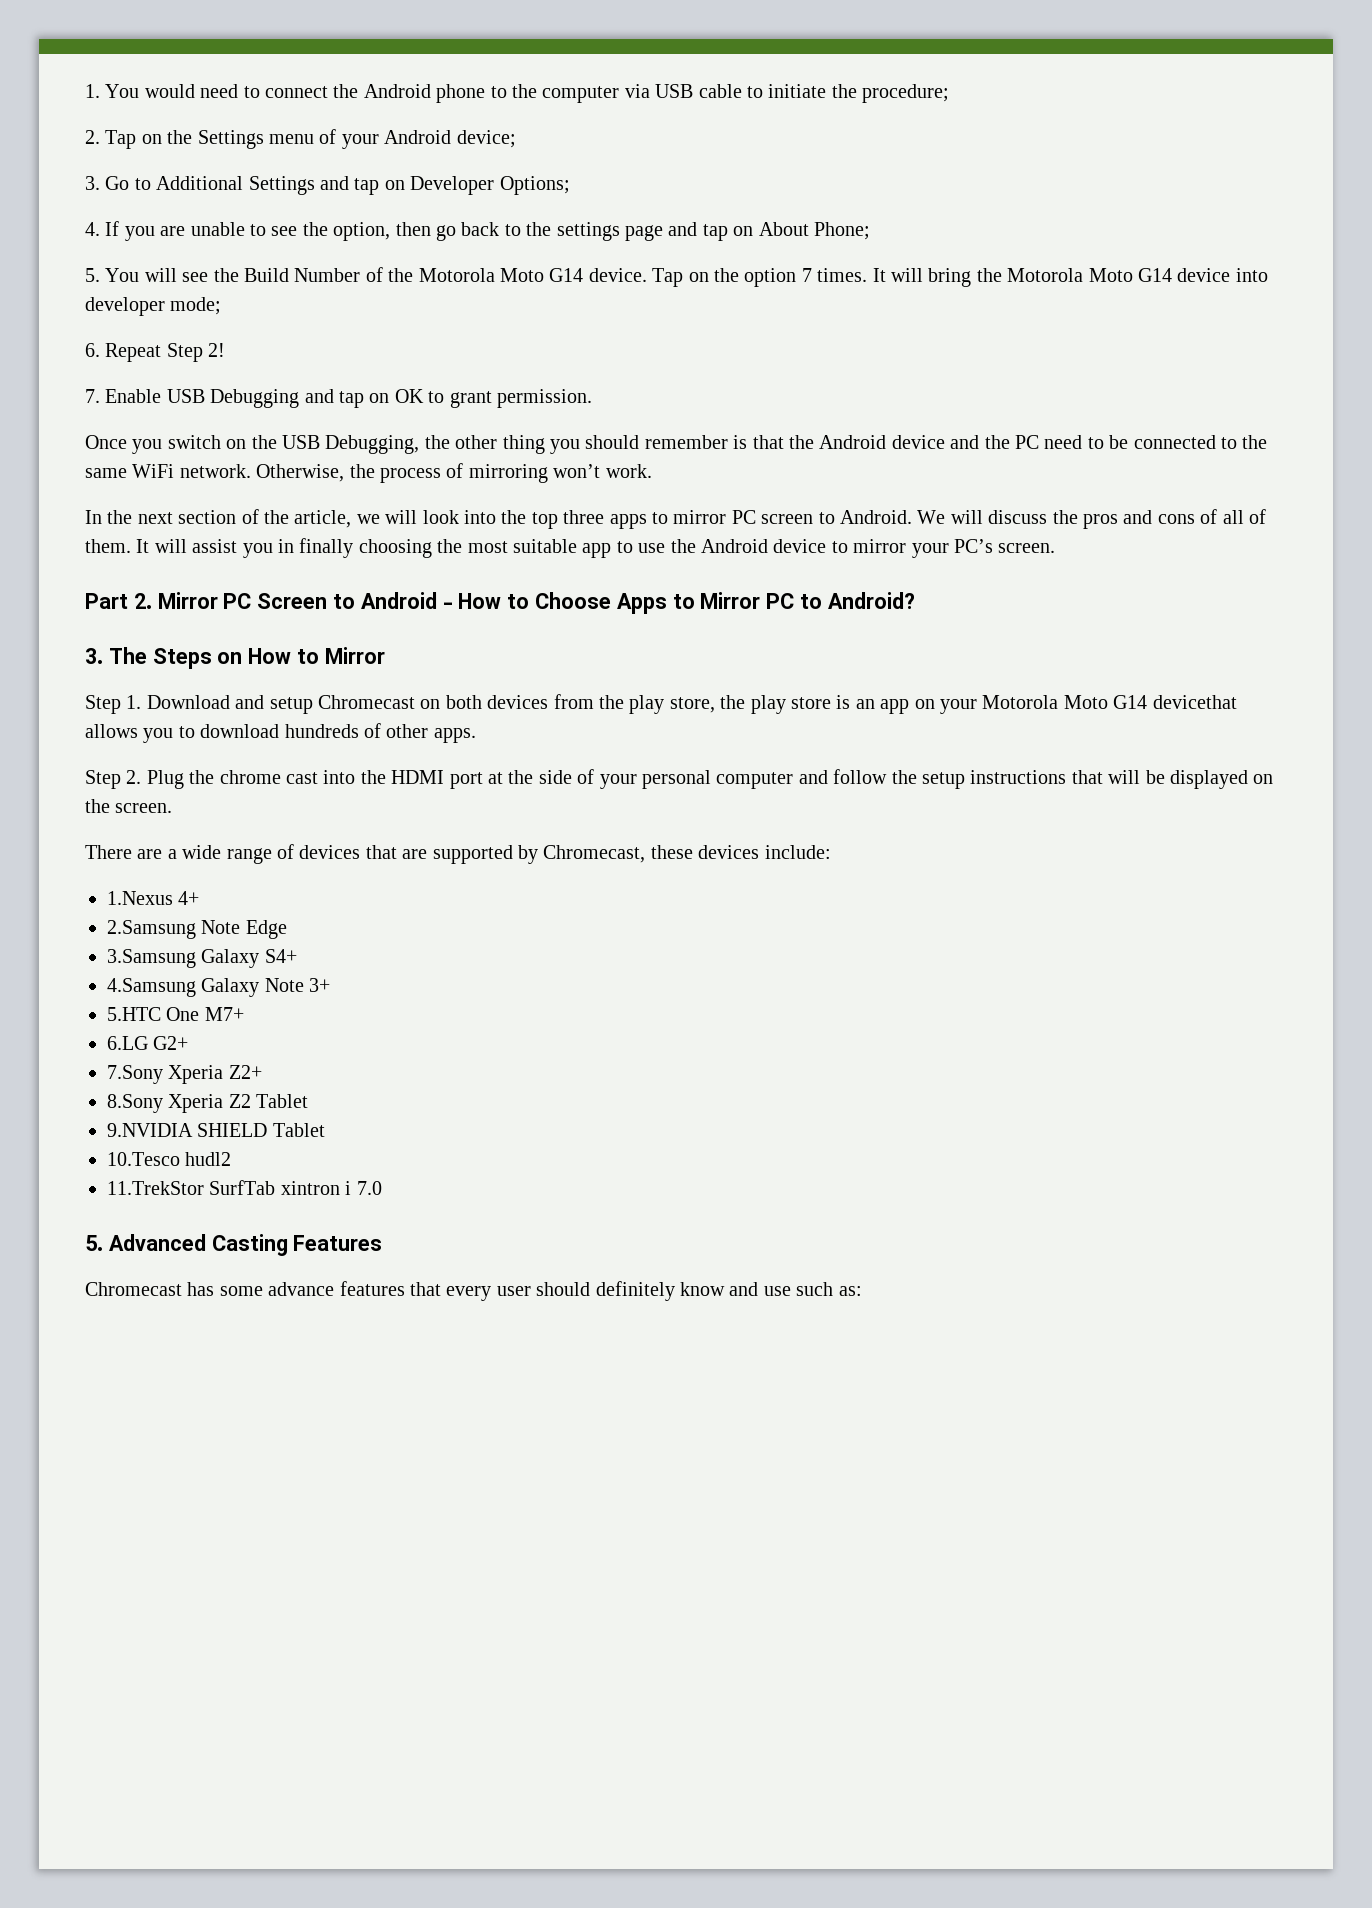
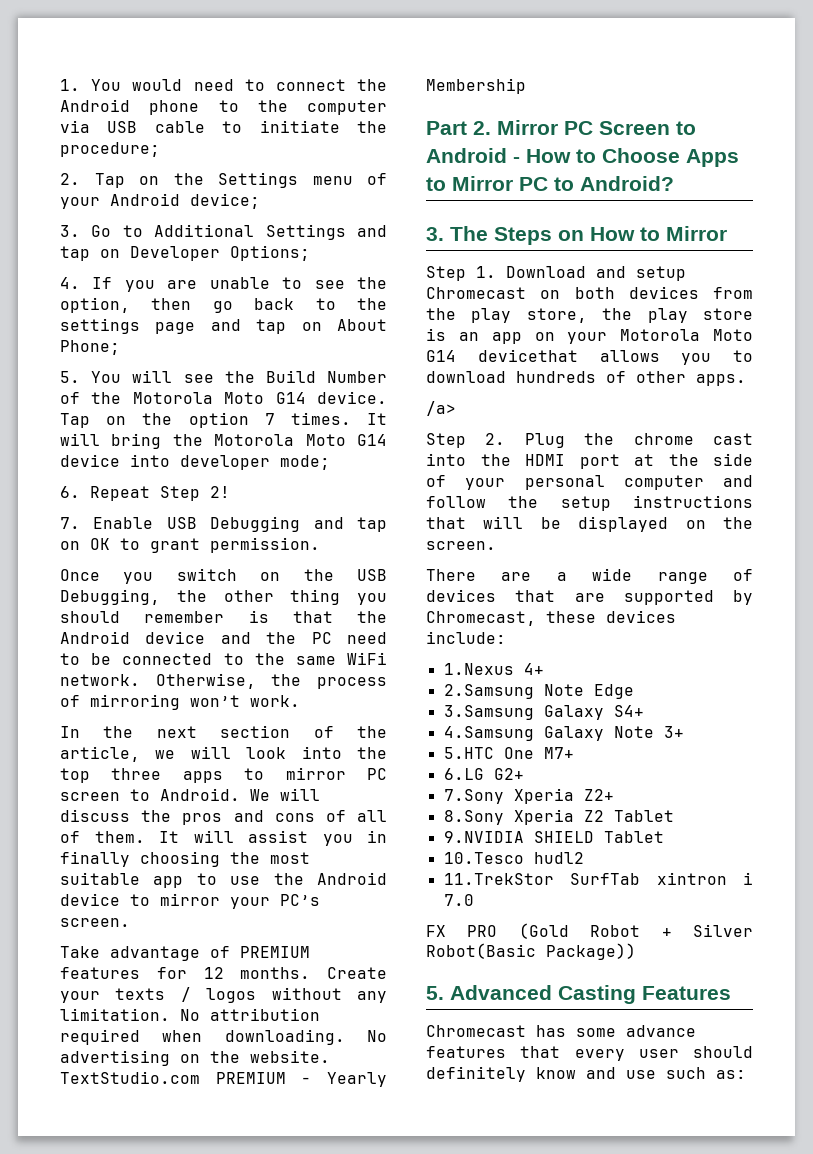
(1056, 548) none -> [60,946,310,961] [60,967,387,979] [60,987,387,1003] [60,1008,320,1021] [60,1029,387,1045] [60,1050,330,1066] [60,1071,387,1087] [426,78,526,94] // Take advantage of PREMIUM features for 12 months. Create your texts / logos without any limitation. No attribution required when downloading. No advertising on the website. TextStudio.com PREMIUM - Yearly Membership
(476, 735) none -> [426,401,456,416] // /a>
(382, 1188) none -> [426,923,753,939] [426,943,636,960] // FX PRO (Gold Robot + Silver Robot(Basic Package))

